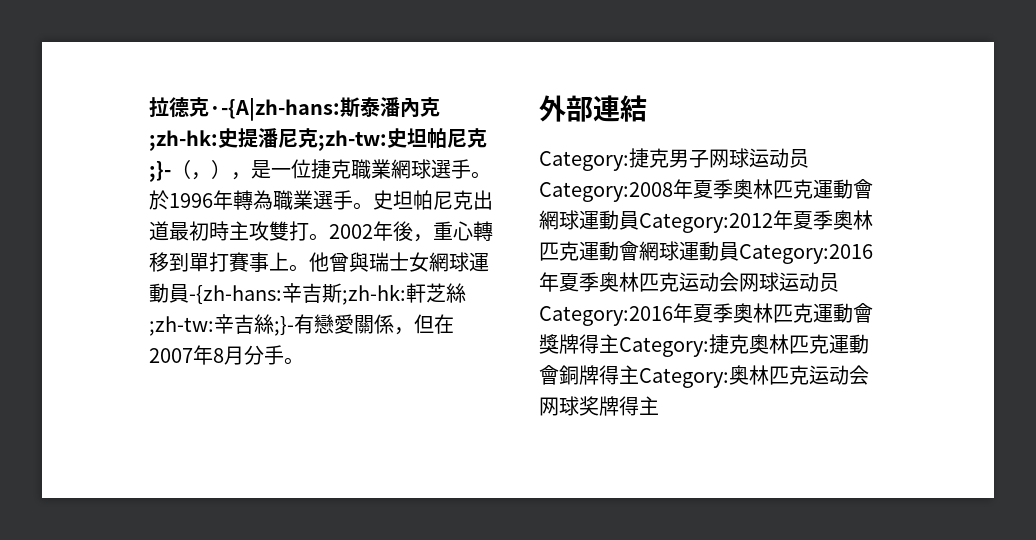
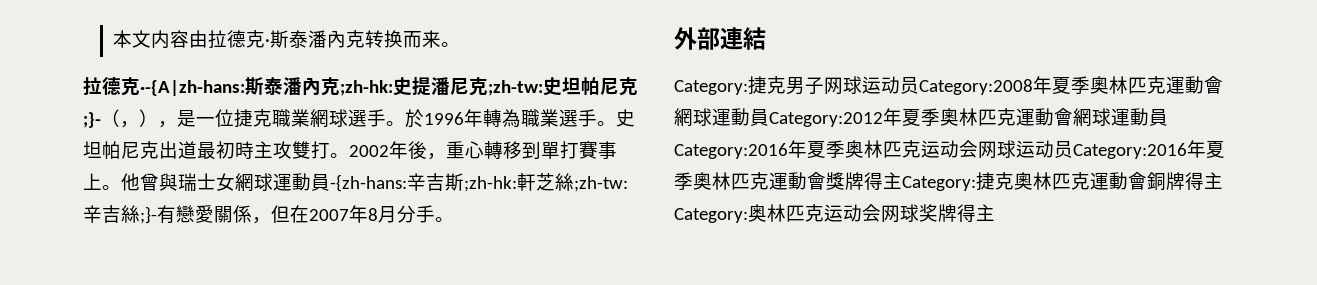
(149, 107) none -> [112,30,460,49] 本文内容由拉德克·斯泰潘內克转换而来。 //

